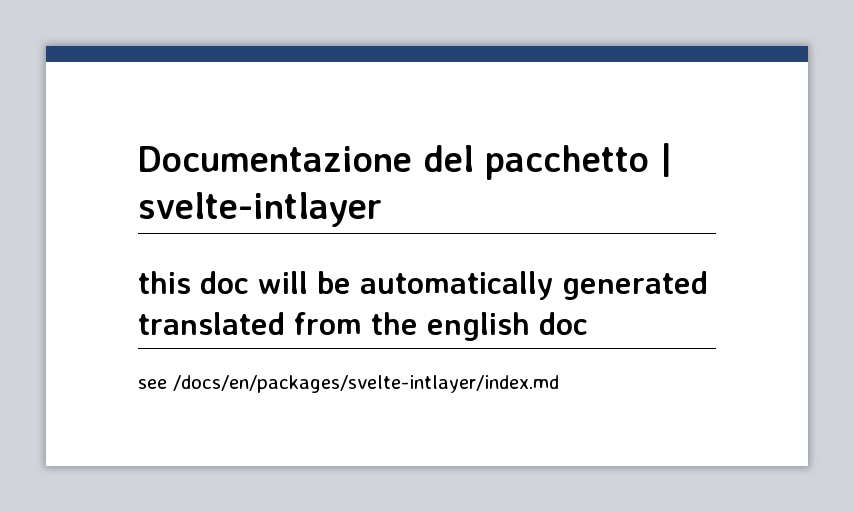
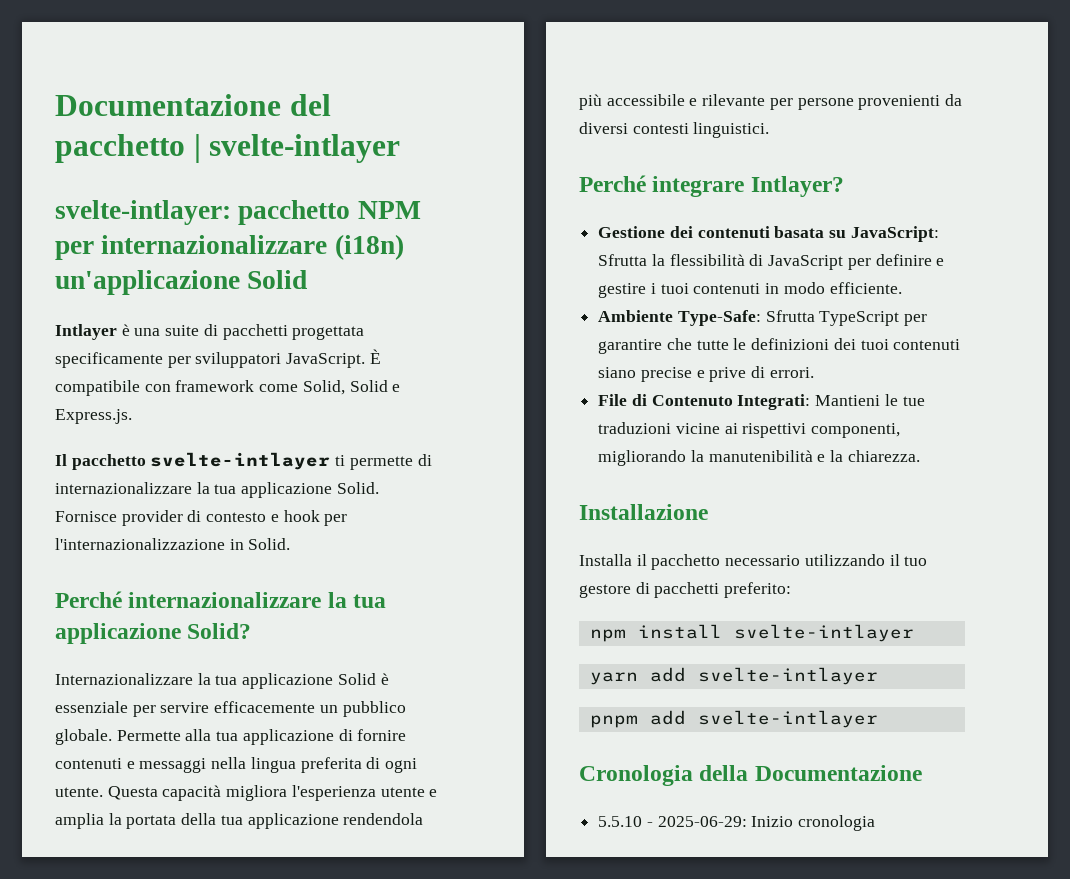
[138,271,708,300] [138,312,588,341] [138,375,559,393] this doc will be automatically generated translated from the english doc // see /docs/en/packages/svelte-intlayer/index.md -> [55,200,421,225] [55,234,404,260] [55,270,308,295] [55,324,365,340] [55,349,381,368] [55,380,401,396] [55,409,132,424] [55,452,432,470] [55,482,379,498] [55,510,348,526] [55,538,291,550] [55,591,387,608] [55,623,252,644] [55,673,389,689] [55,701,406,717] [55,729,407,745] [55,757,418,773] [55,785,438,801] [55,813,424,829] [579,94,963,110] [579,122,770,138] [579,175,844,197] [598,226,939,242] [598,254,945,270] [598,282,902,298] [598,310,928,326] [598,338,961,354] [598,366,814,382] [598,394,925,410] [598,422,901,438] [598,450,920,466] [579,504,708,520] [579,554,928,570] [579,582,792,598] [589,624,914,642] [589,667,878,685] [589,710,878,728] [579,765,922,786] [598,815,876,831] svelte-intlayer: pacchetto NPM per internazionalizzare (i18n) un'applicazione Solid // Intlayer è una suite di pacchetti progettata specificamente per sviluppatori JavaScript. È compatibile con framework come Solid, Solid e Express.js. // Il pacchetto svelte-intlayer ti permette di internazionalizzare la tua applicazione Solid. Fornisce provider di contesto e hook per l'internazionalizzazione in Solid. // Perché internazionalizzare la tua applicazione Solid? // Internazionalizzare la tua applicazione Solid è essenziale per servire efficacemente un pubblico globale. Permette alla tua applicazione di fornire contenuti e messaggi nella lingua preferita di ogni utente. Questa capacità migliora l'esperienza utente e amplia la portata della tua applicazione rendendola più accessibile e rilevante per persone provenienti da diversi contesti linguistici. // Perché integrare Intlayer? // Gestione dei contenuti basata su JavaScript: Sfrutta la flessibilità di JavaScript per definire e gestire i tuoi contenuti in modo efficiente. // Ambiente Type-Safe: Sfrutta TypeScript per garantire che tutte le definizioni dei tuoi contenuti siano precise e prive di errori. // File di Contenuto Integrati: Mantieni le tue traduzioni vicine ai rispettivi componenti, migliorando la manutenibilità e la chiarezza. // Installazione // Installa il pacchetto necessario utilizzando il tuo gestore di pacchetti preferito: // npm install svelte-intlayer // yarn add svelte-intlayer // pnpm add svelte-intlayer // Cronologia della Documentazione // 5.5.10 - 2025-06-29: Inizio cronologia

